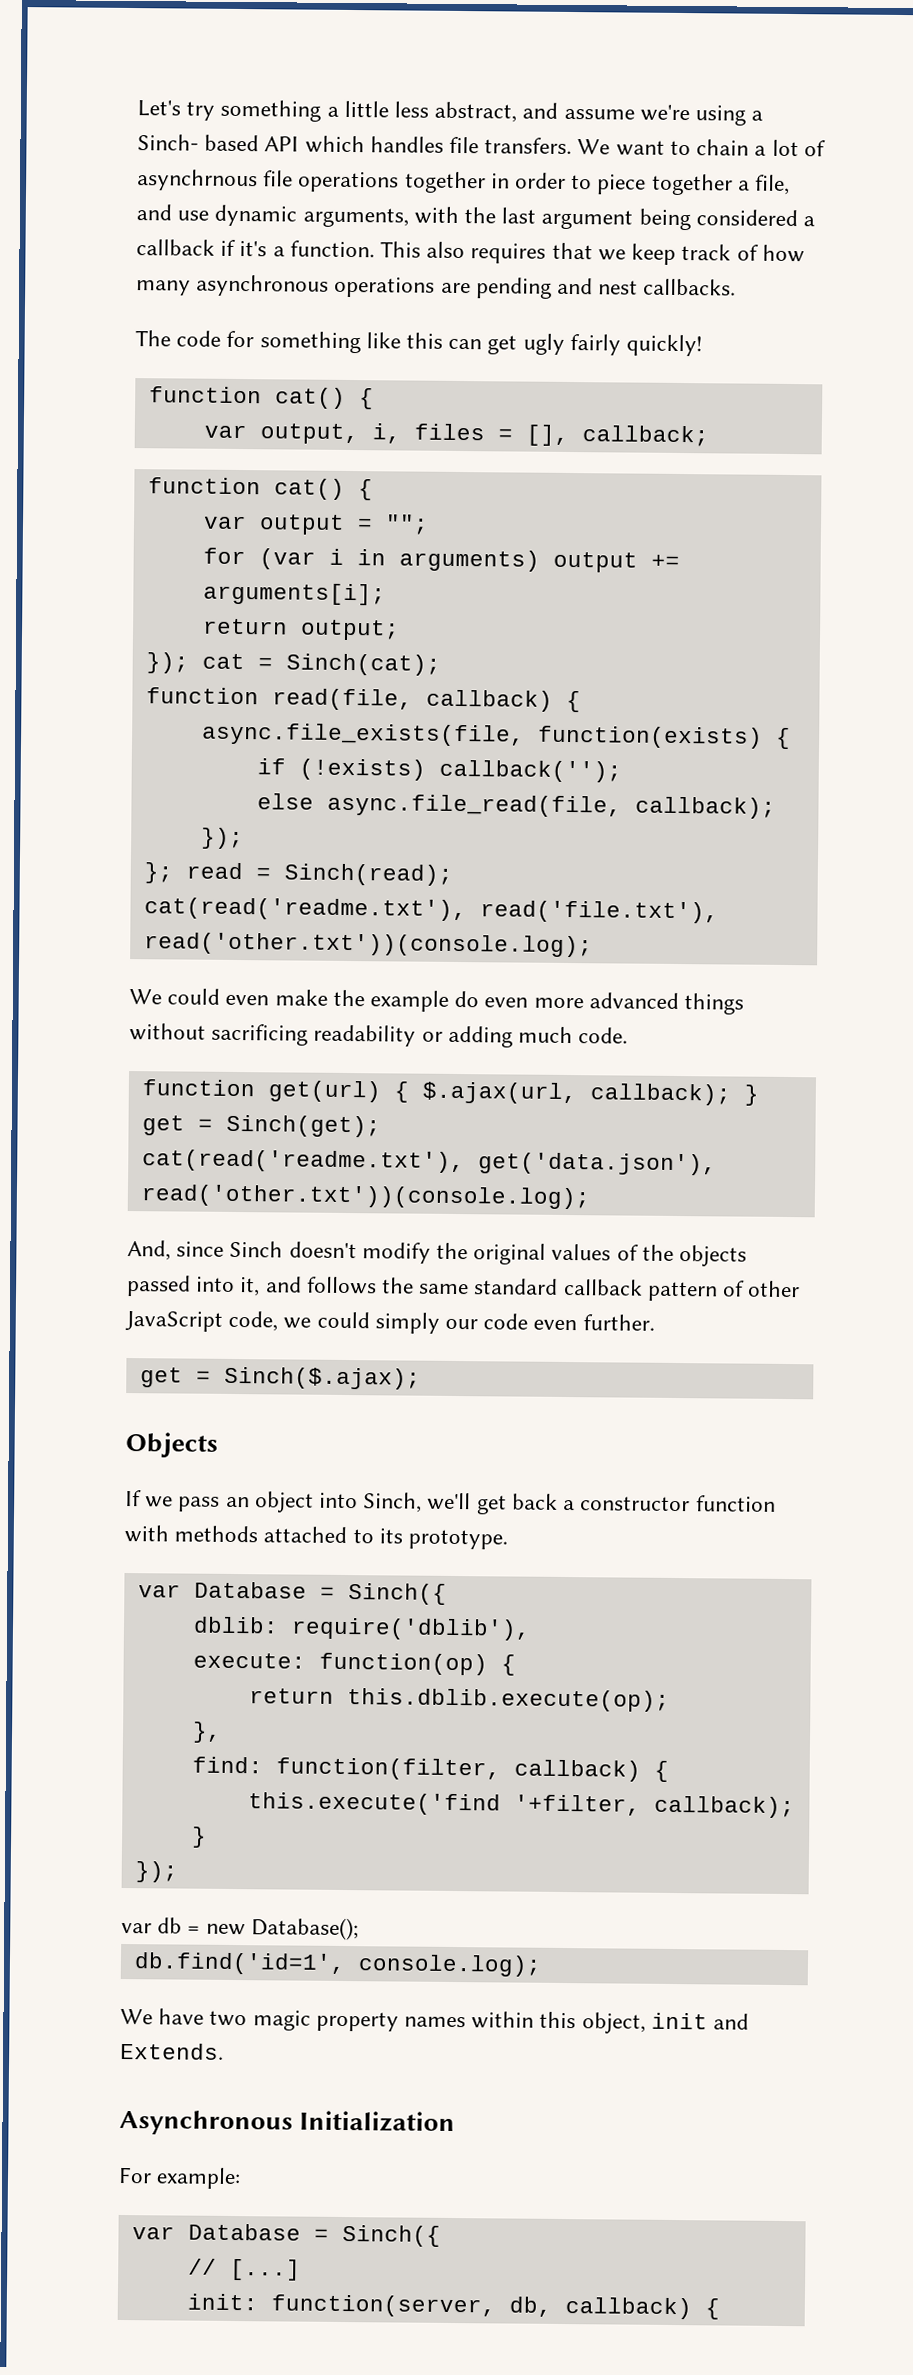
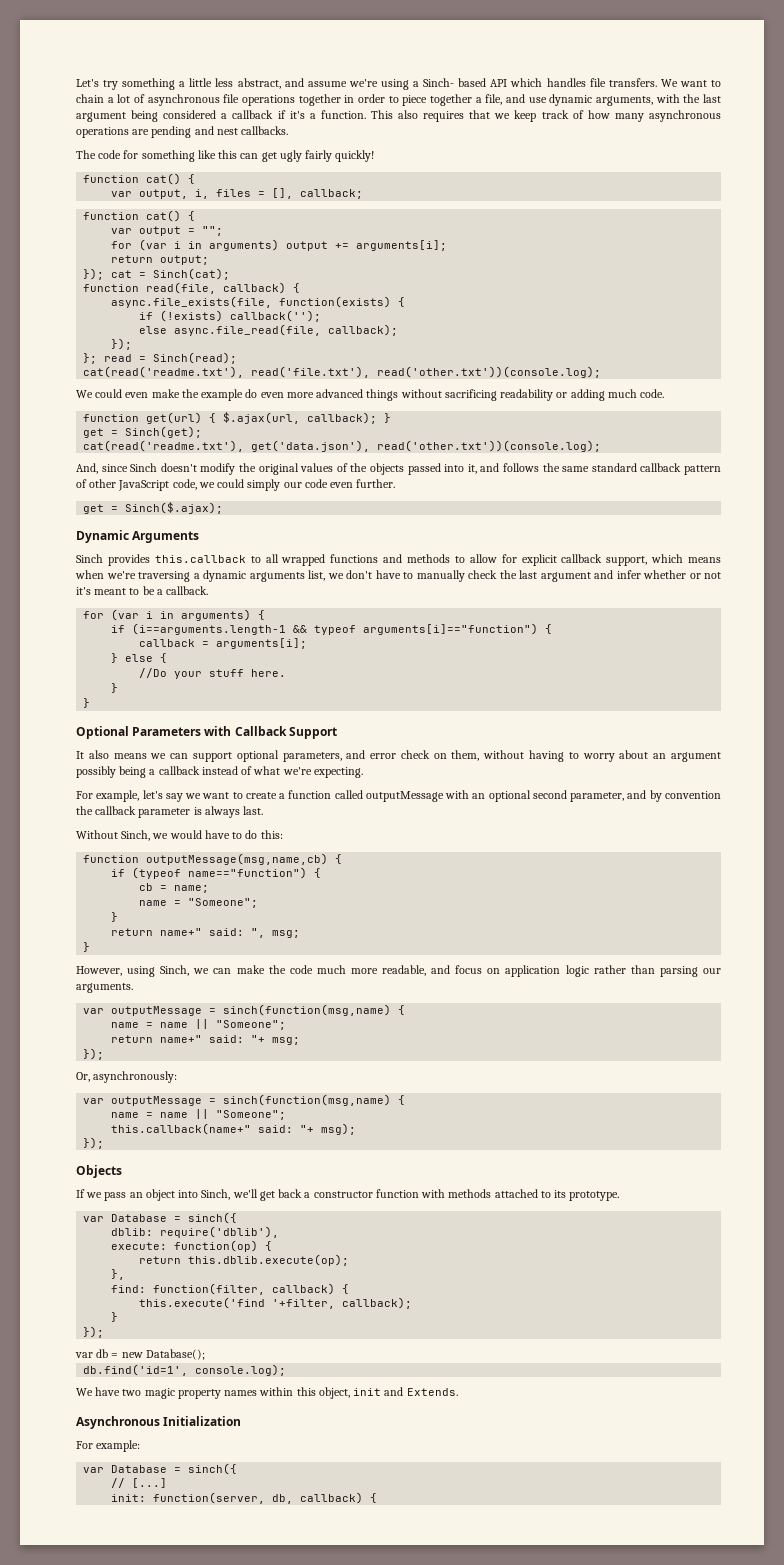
[137,169,258,192] asynchrnous -> [147,94,220,106] asynchronous
(421, 1378) none -> [76,530,200,543] [76,554,721,566] [75,570,721,582] [76,586,209,595] [83,609,266,621] [111,623,553,635] [139,638,308,649] [111,653,168,663] [139,668,287,679] [111,683,119,693] [83,698,91,708] [76,726,337,739] [76,750,721,762] [76,766,363,778] [76,790,721,802] [76,806,264,818] [76,830,283,841] [83,853,343,865] [111,867,322,879] [139,883,210,893] [139,898,259,908] [111,912,119,922] [111,928,301,938] [83,942,91,952] [76,965,721,977] [76,983,133,993] [83,1004,406,1016] [111,1019,287,1030] [111,1035,301,1045] [83,1048,105,1060] [76,1071,178,1083] [83,1094,406,1106] [111,1109,287,1120] [111,1123,357,1135] [83,1137,105,1149] // Dynamic Arguments // Sinch provides this.callback to all wrapped functions and methods to allow for explicit callback support, which means when we're traversing a dynamic arguments list, we don't have to manually check the last argument and infer whether or not it's meant to be a callback. // for (var i in arguments) { // if (i==arguments.length-1 && typeof arguments[i]=="function") { // callback = arguments[i]; // } else { // //Do your stuff here. // } // } // Optional Parameters with Callback Support // It also means we can support optional parameters, and error check on them, without having to worry about an argument possibly being a callback instead of what we're expecting. // For example, let's say we want to create a function called outputMessage with an optional second parameter, and by convention the callback parameter is always last. // Without Sinch, we would have to do this: // function outputMessage(msg,name,cb) { // if (typeof name=="function") { // cb = name; // name = "Someone"; // } // return name+" said: ", msg; // } // However, using Sinch, we can make the code much more readable, and focus on application logic rather than parsing our arguments. // var outputMessage = sinch(function(msg,name) { // name = name || "Someone"; // return name+" said: "+ msg; // }); // Or, asynchronously: // var outputMessage = sinch(function(msg,name) { // name = name || "Someone"; // this.callback(name+" said: "+ msg); // });
[347,1583,447,1605] Sinch({ -> [188,1212,238,1224] sinch({
[341,2224,441,2247] Sinch({ -> [188,1463,238,1475] sinch({

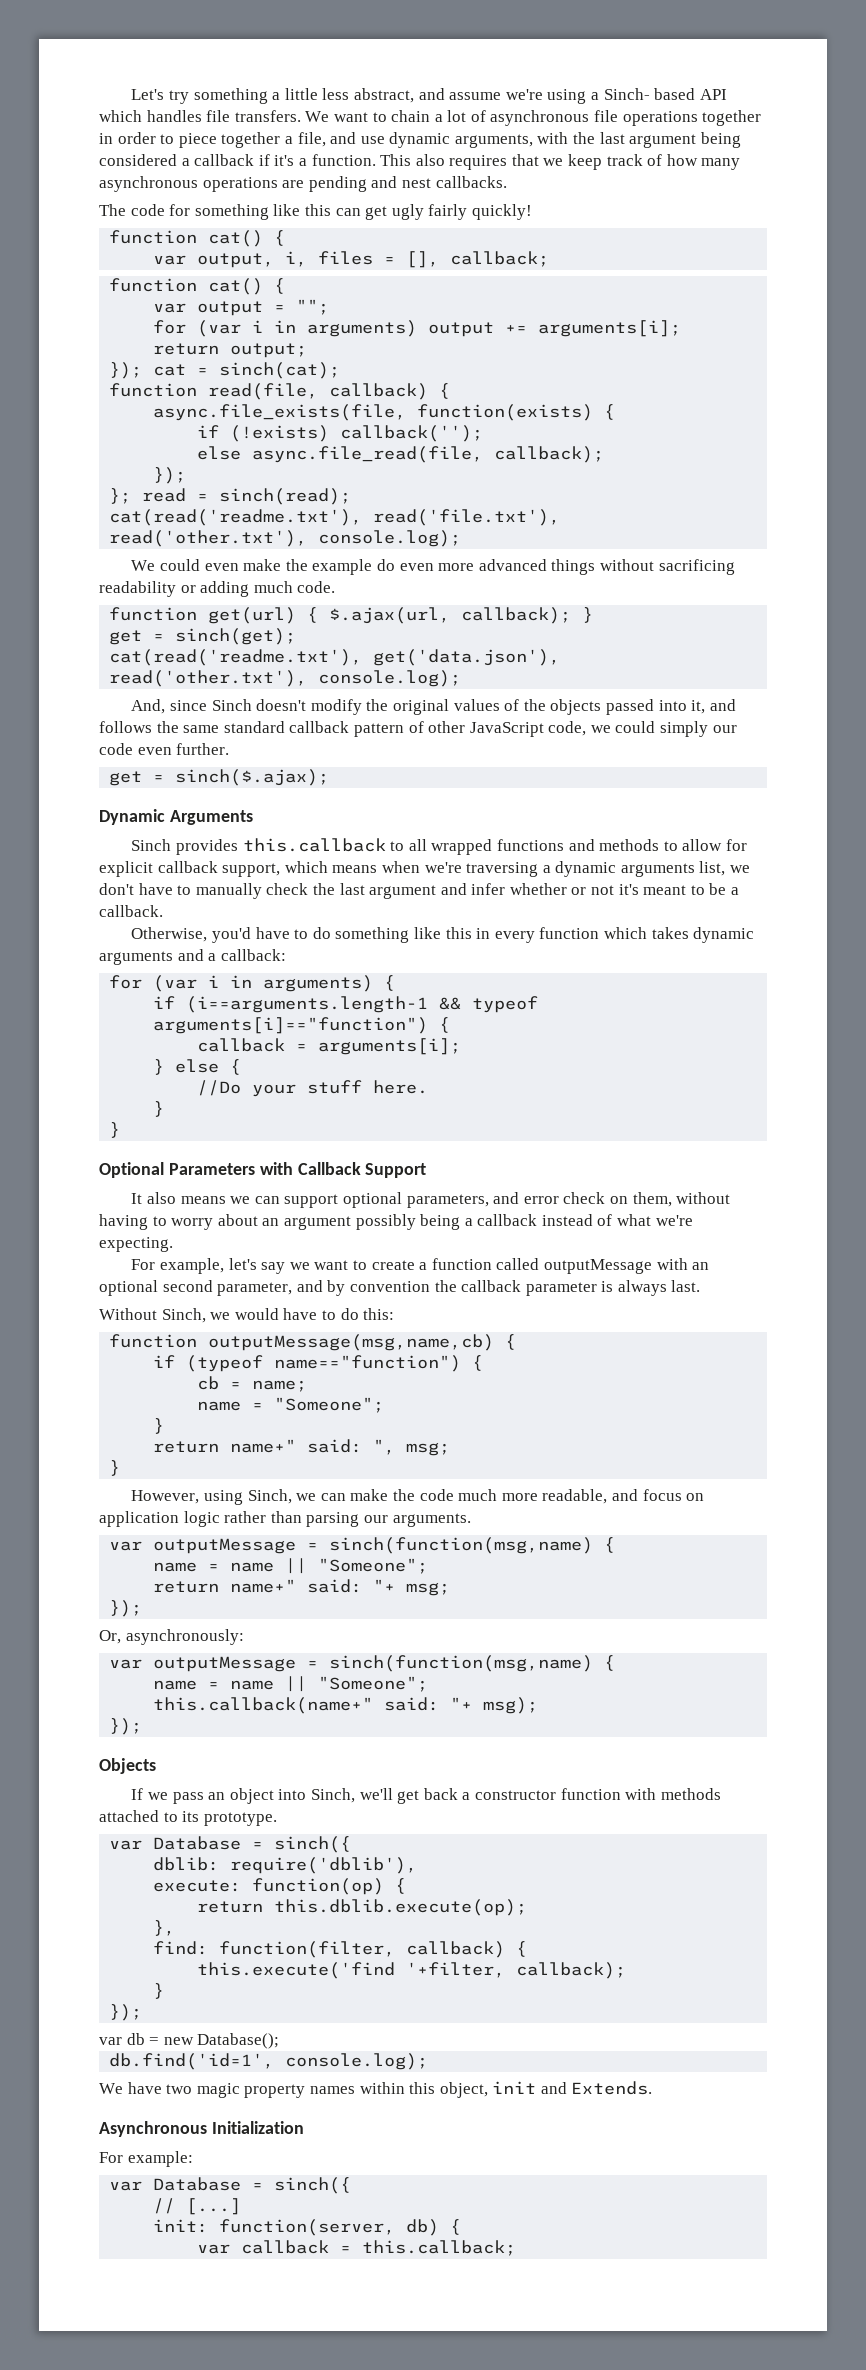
[153,268,231,280] Sinch(cat); -> [219,362,341,379] sinch(cat);
[153,352,238,364] Sinch(read); -> [219,488,352,505] sinch(read);
[377,366,602,378] read('other.txt'))(console.log); -> [109,530,462,547] read('other.txt'), console.log);
[125,426,203,438] Sinch(get); -> [175,628,297,645] sinch(get);
[377,440,602,452] read('other.txt'))(console.log); -> [109,670,462,687] read('other.txt'), console.log);
[125,502,224,514] Sinch($.ajax); -> [175,769,330,786] sinch($.ajax);
(209, 590) none -> [131,927,755,943] [99,949,286,965] // Otherwise, you'd have to do something like this in every function which takes dynamic arguments and a callback:
[272,1492,378,1504] db, callback) { -> [406,2219,462,2236] [197,2240,517,2256] db) { // var callback = this.callback;

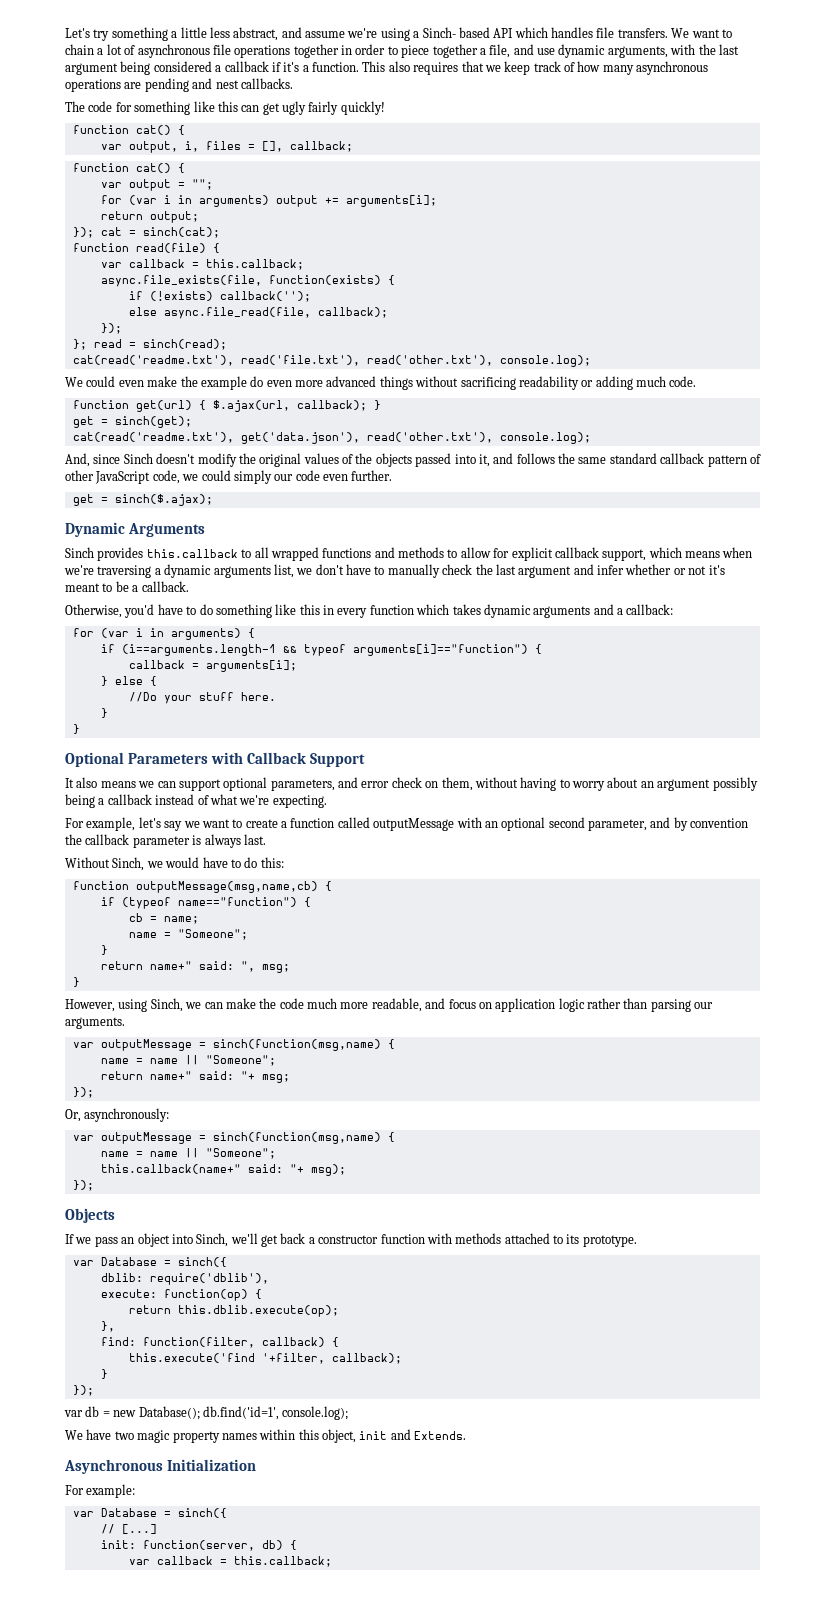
[208,383,451,400] read(file, callback) { -> [135,243,220,253] [100,259,304,270] read(file) { // var callback = this.callback;
(280, 2041) // -> (200, 1413) none

